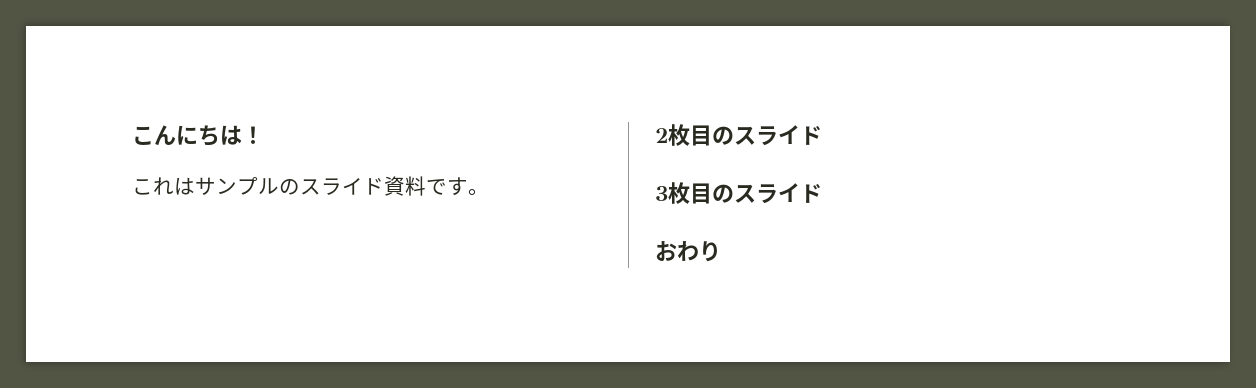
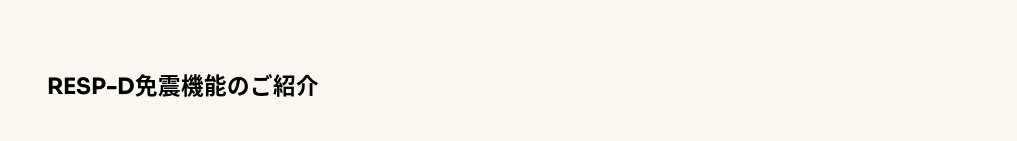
[132,125,264,146] [132,176,489,196] [655,124,822,146] [655,182,822,204] [655,241,721,262] こんにちは！ // これはサンプルのスライド資料です。 // 2枚目のスライド // 3枚目のスライド // おわり -> [47,73,319,97] RESP-D免震機能のご紹介

